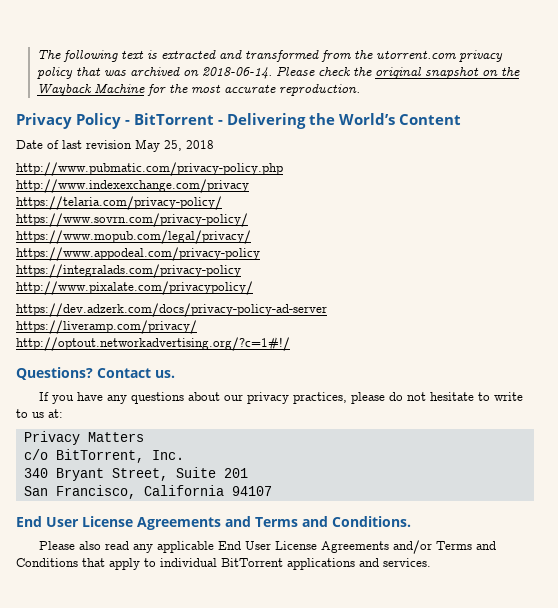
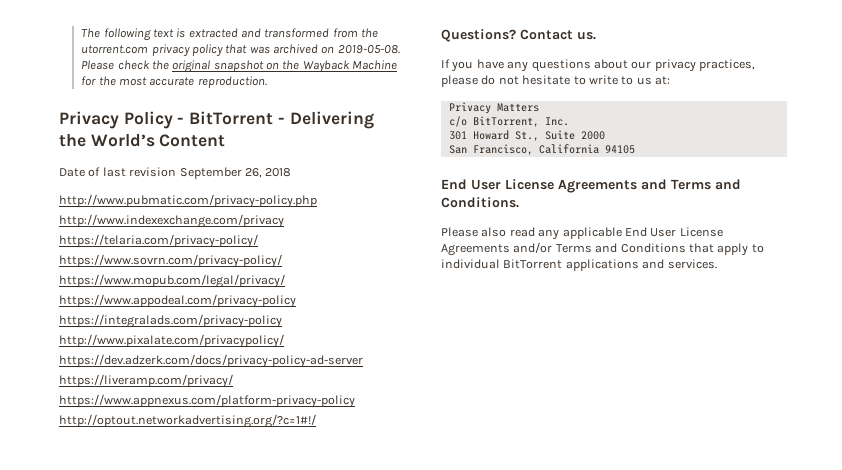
[202,67,273,79] 2018-06-14. -> [337,45,400,54] 2019-05-08.
[135,139,182,152] May 25, -> [179,167,262,179] September 26,
(197, 327) none -> [59,394,355,408] // https://www.appnexus.com/platform-privacy-policy
[23,467,248,481] 340 Bryant Street, Suite 201 -> [448,130,605,141] 301 Howard St., Suite 2000
[231,486,272,496] 94107 -> [604,145,635,154] 94105

